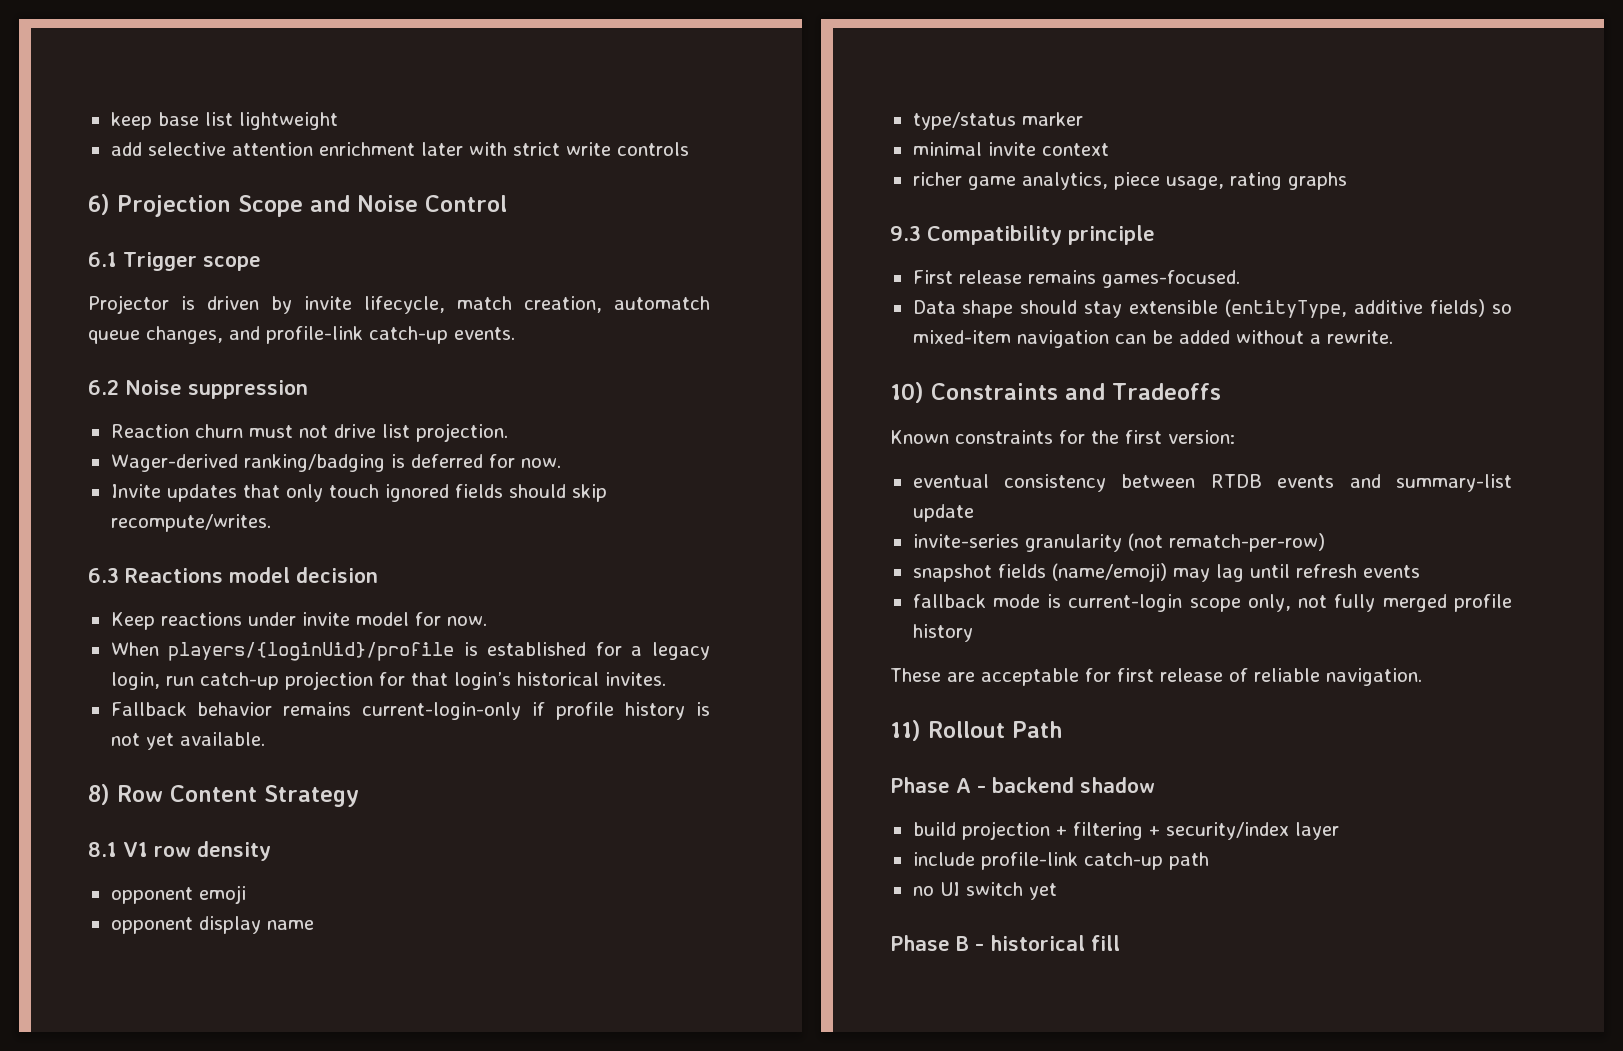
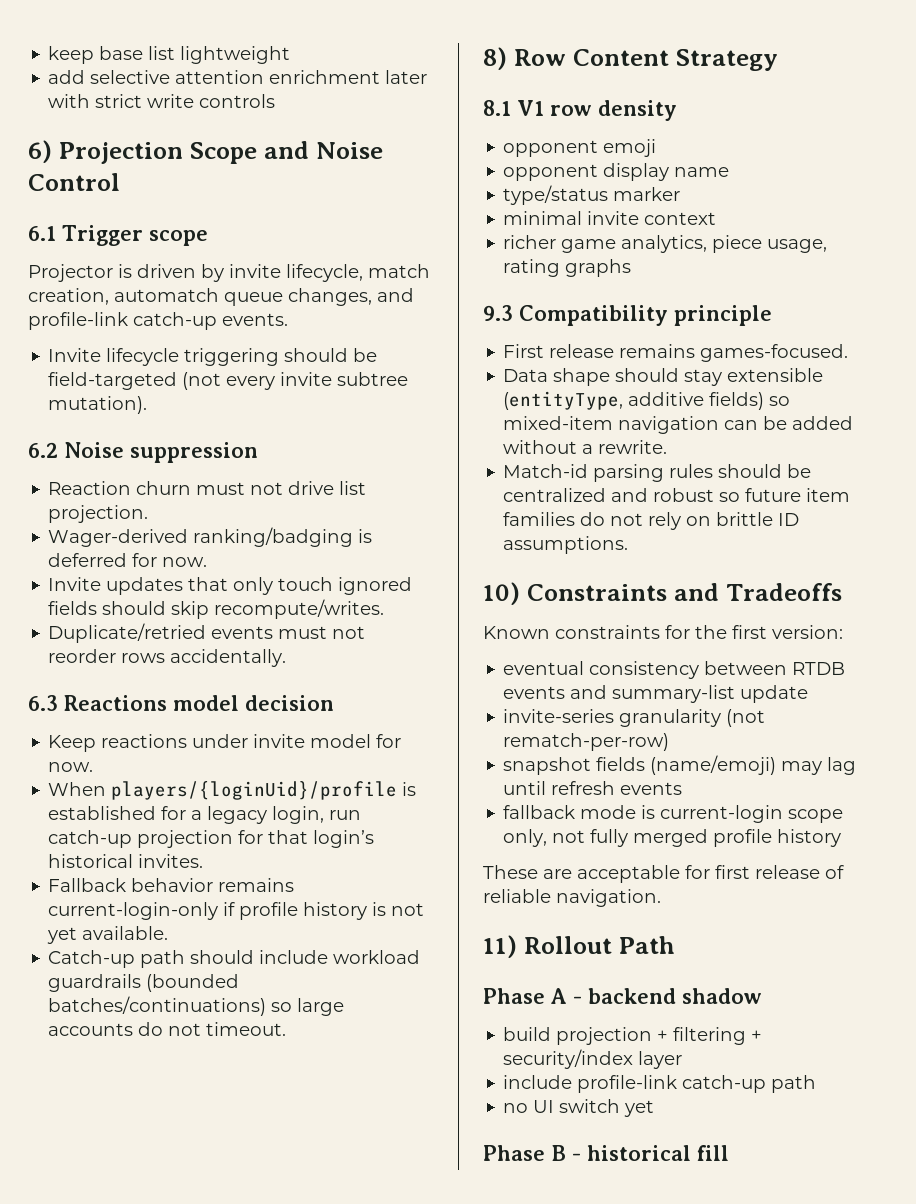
(515, 333) none -> [48,348,378,366] [48,372,409,390] [48,396,148,414] // Invite lifecycle triggering should be field-targeted (not every invite subtree mutation).
(271, 523) none -> [48,623,366,643] [48,649,287,667] // Duplicate/retried events must not reorder rows accidentally.
(265, 739) none -> [48,950,421,968] [48,974,240,992] [48,996,345,1016] [48,1022,287,1036] // Catch-up path should include workload guardrails (bounded batches/continuations) so large accounts do not timeout.
(1393, 337) none -> [503,464,812,482] [503,488,851,502] [503,512,800,530] [503,536,629,554] // Match-id parsing rules should be centralized and robust so future item families do not rely on brittle ID assumptions.

